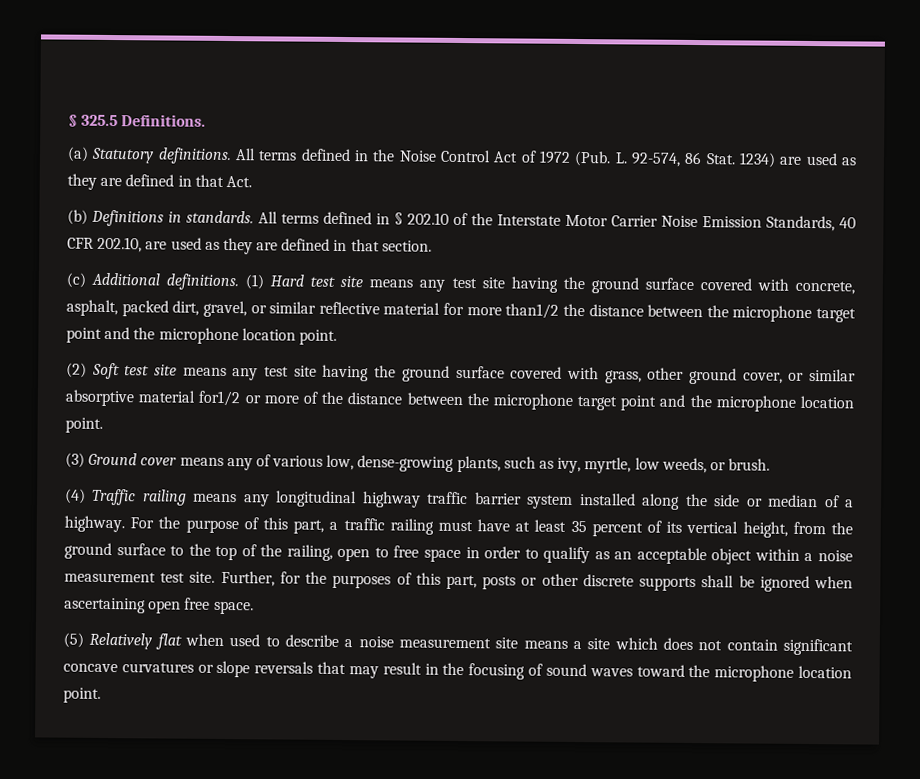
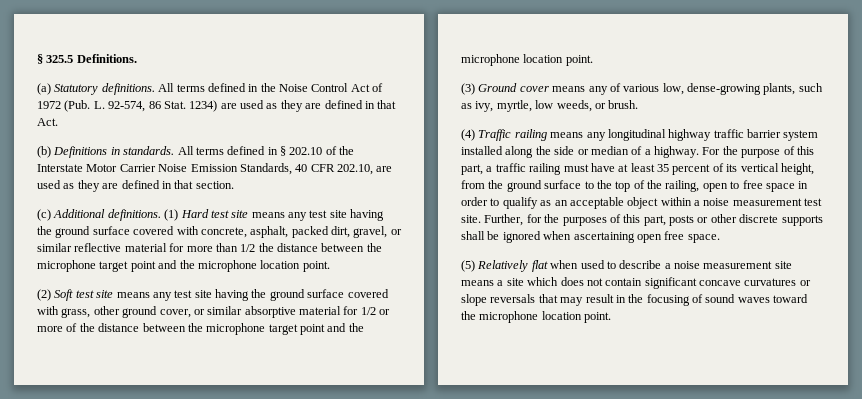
[505,303,560,319] than1/2 -> [215,243,256,252] than 1/2
[198,390,241,407] for1/2 -> [343,306,376,315] for 1/2

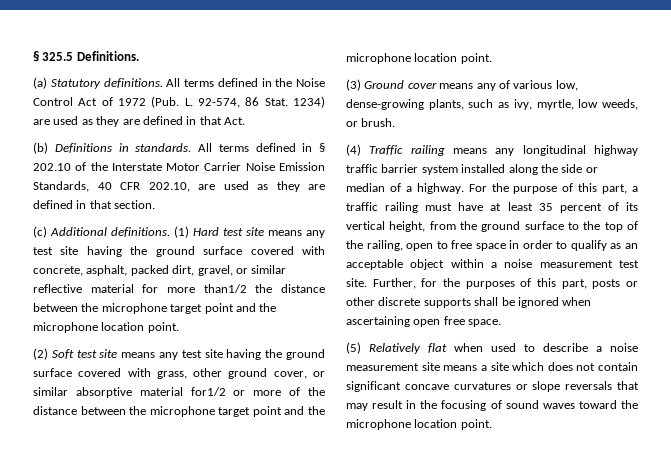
[215,243,256,252] than 1/2 -> [203,284,247,293] than1/2
[343,306,376,315] for 1/2 -> [190,387,226,396] for1/2

